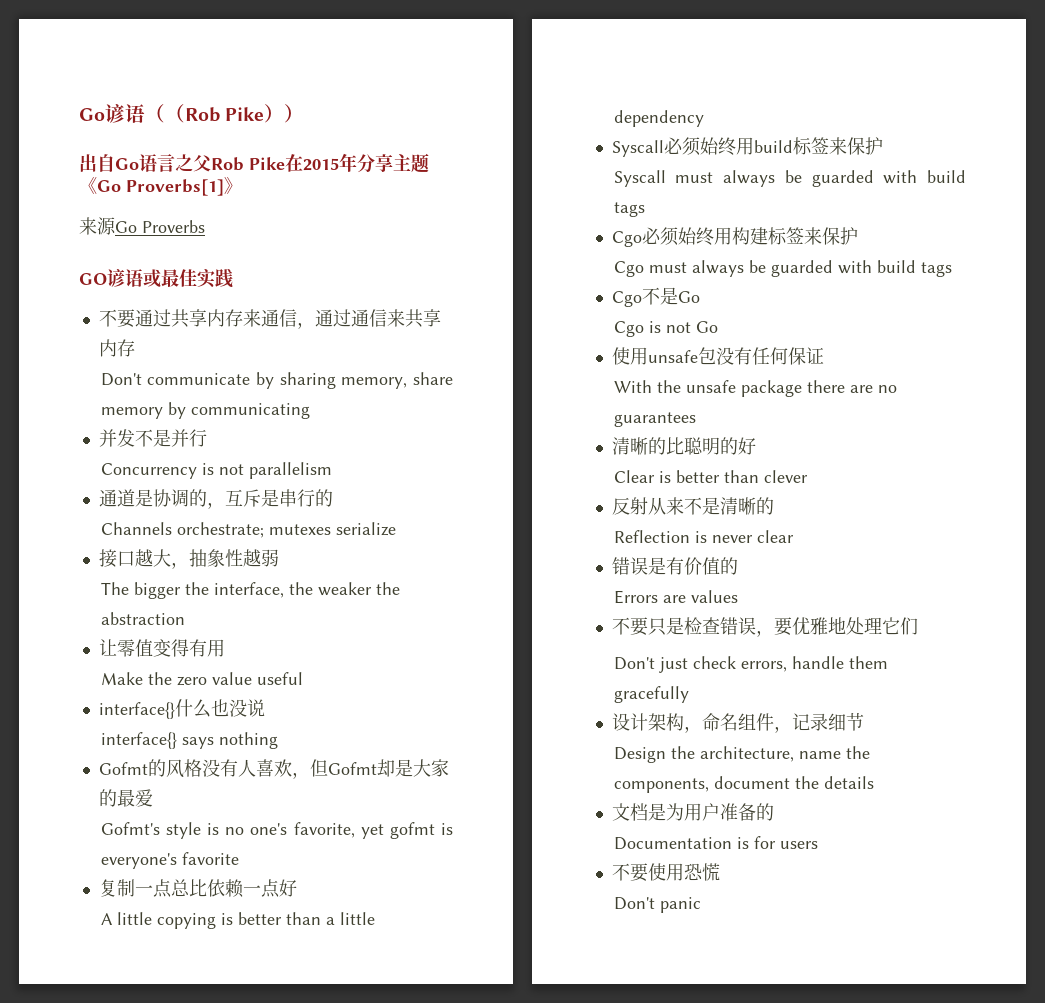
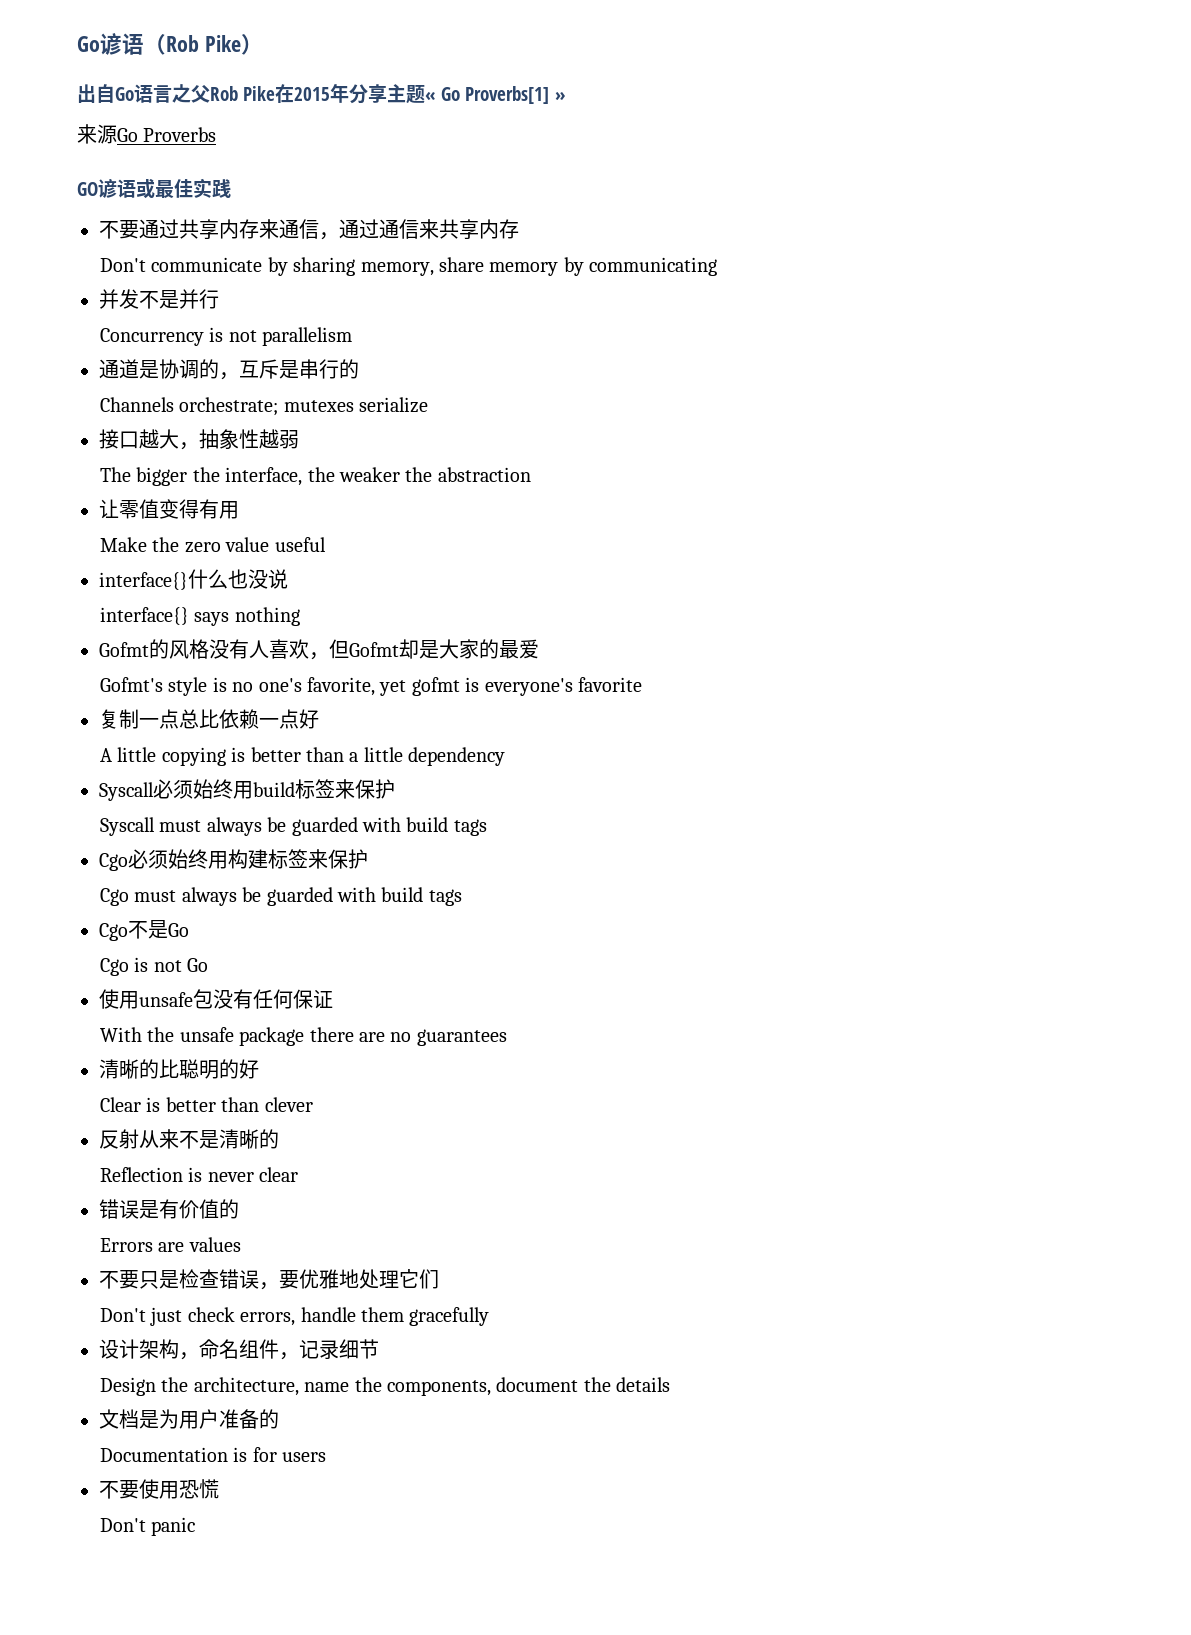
[165,104,185,123] （ -> (166, 44) none
[284,104,305,123] ） -> (263, 44) none
[79,176,97,194] 《 -> [425,92,437,101] «
[224,176,242,194] 》 -> [554,92,566,101] »

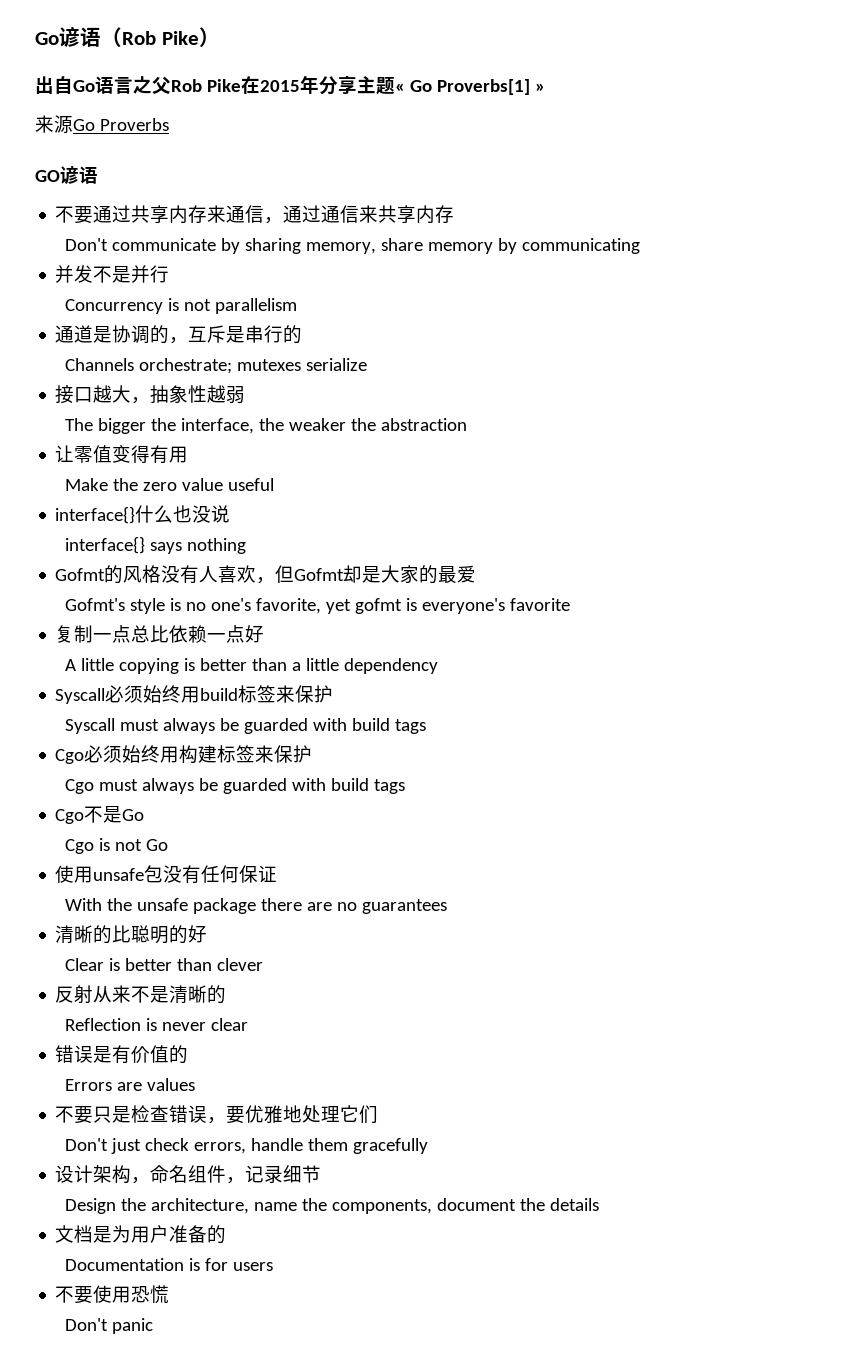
[136,178,231,199] 或最佳实践 -> (98, 175) none

